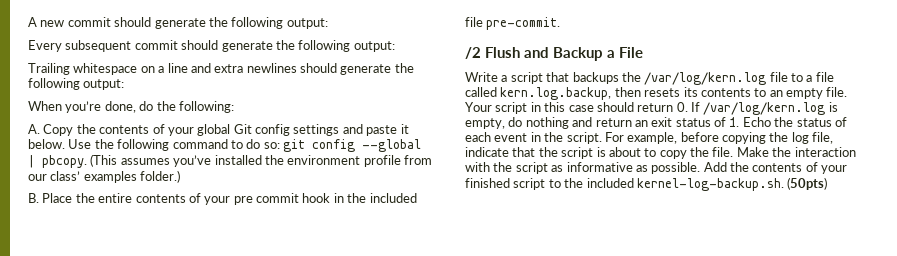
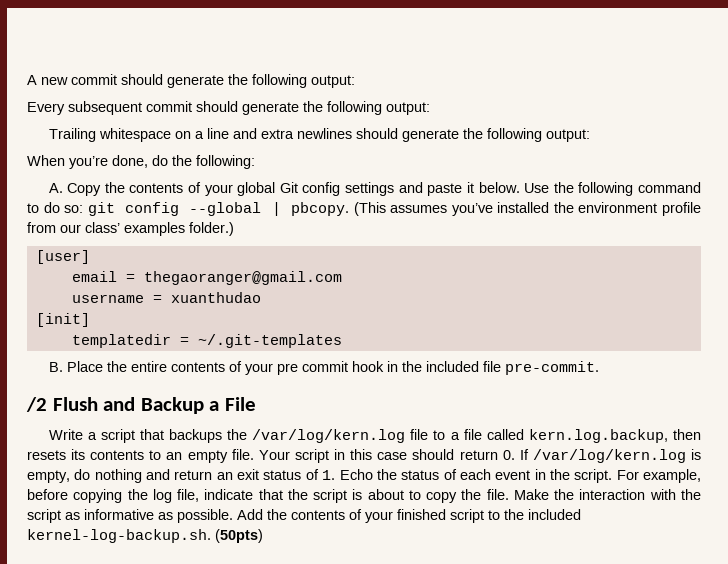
(181, 176) none -> [35,250,90,264] [71,271,342,285] [71,292,261,303] [35,313,90,327] [71,334,342,348] // [user] // email = thegaoranger@gmail.com // username = xuanthudao // [init] // templatedir = ~/.git-templates

